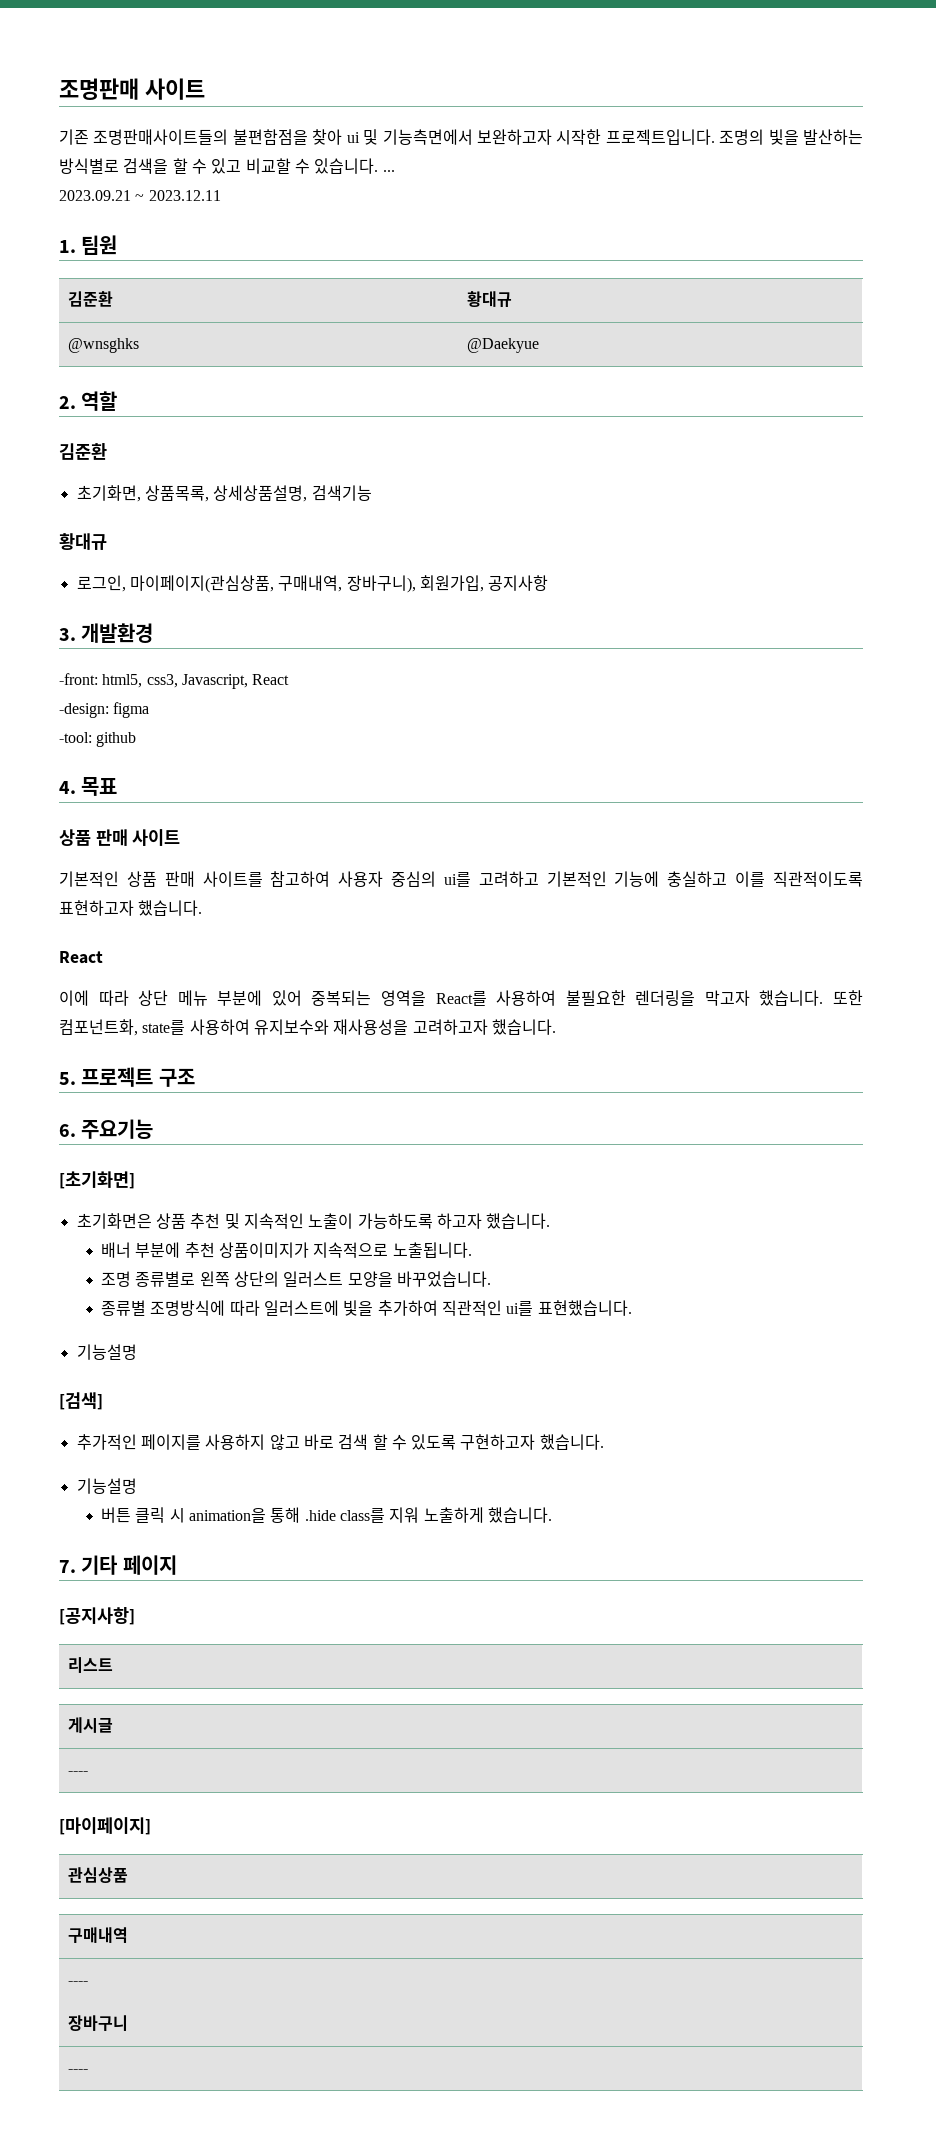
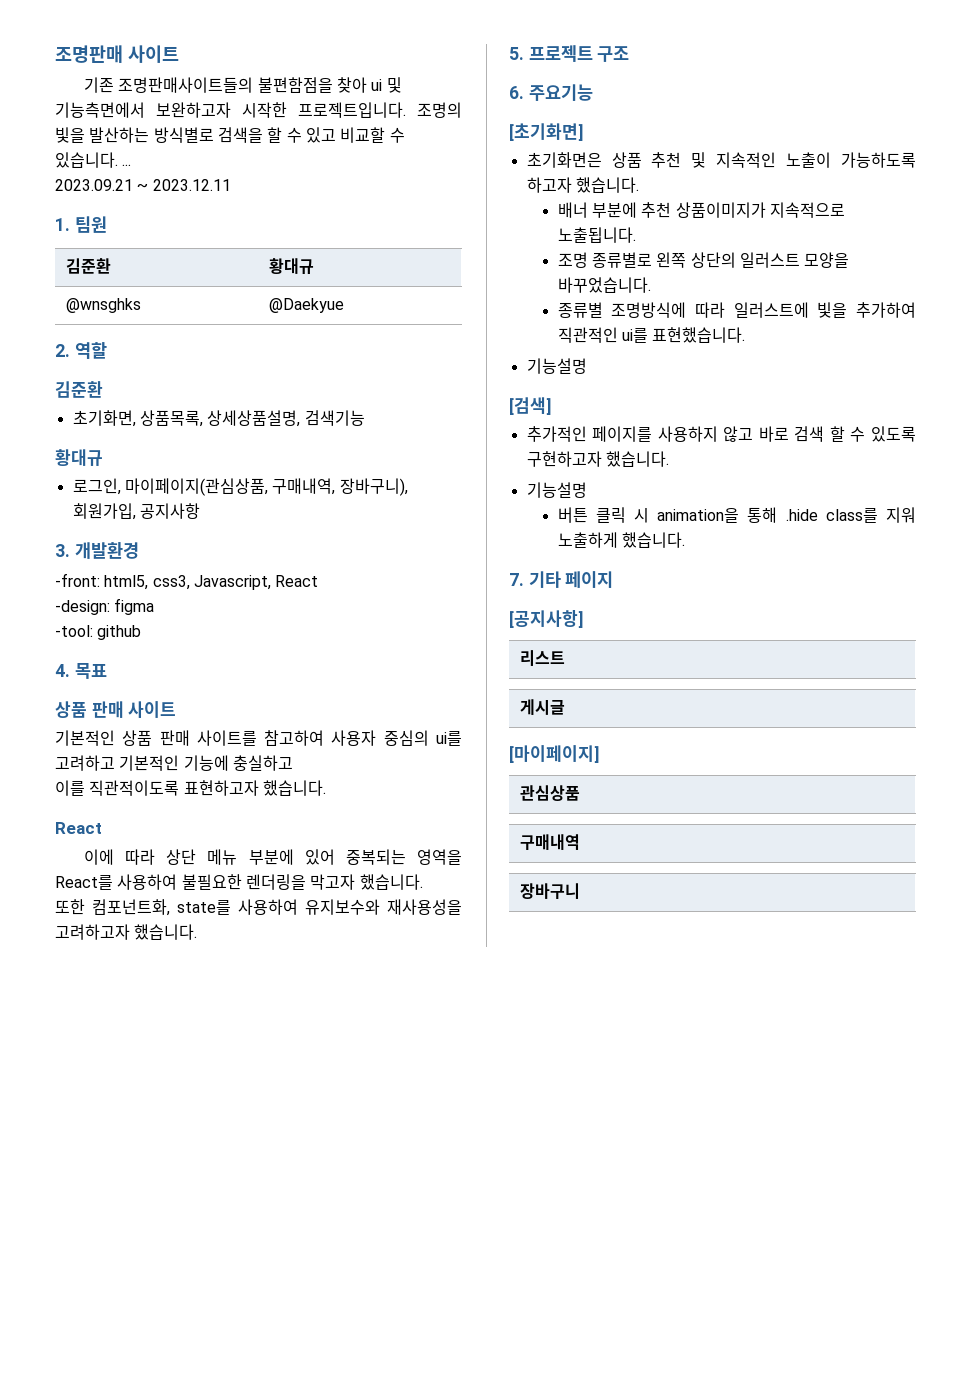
(728, 879) none -> (293, 763) //
(824, 998) none -> (423, 882) //
[68,1771,89,1775] // ---- -> (566, 707) none
[68,1981,89,1985] // ---- -> (581, 842) none
[68,2069,89,2073] // ---- -> (581, 891) none

